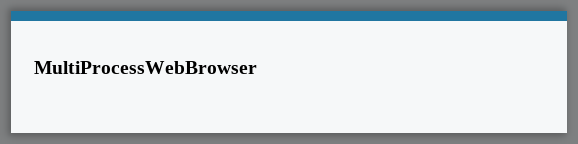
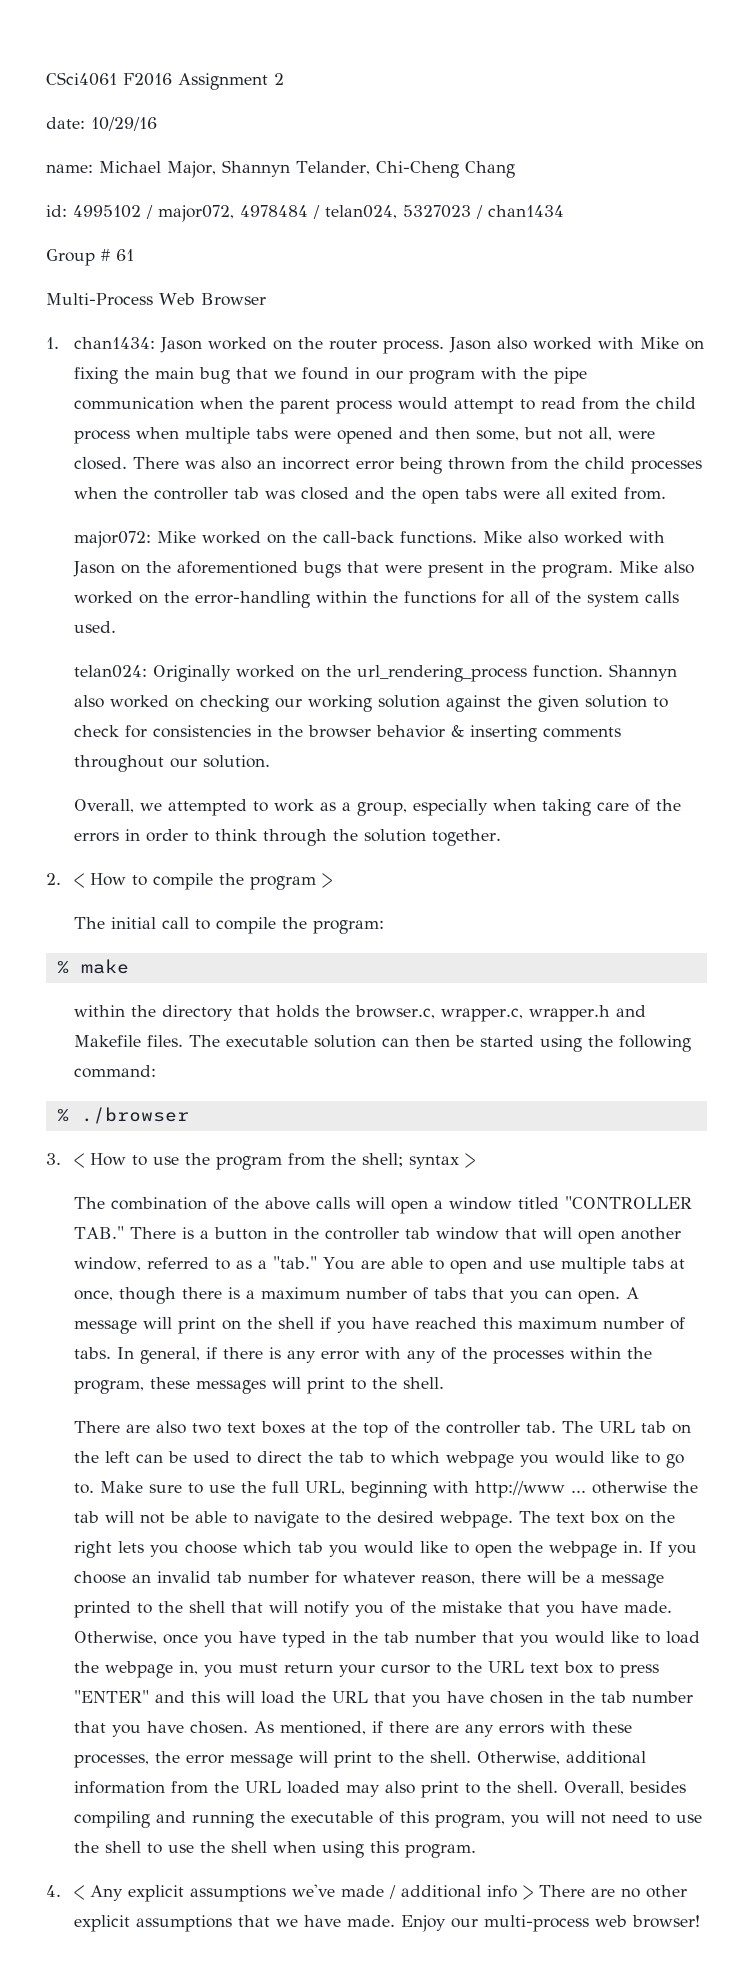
[34,61,257,74] MultiProcessWebBrowser -> [46,72,284,90] [46,117,157,131] [46,160,515,178] [46,205,564,222] [46,249,134,266] [46,293,266,306] [46,337,705,354] [74,367,588,384] [74,397,697,414] [74,427,656,444] [74,457,703,474] [74,487,667,504] [74,531,666,548] [73,561,695,578] [74,591,680,608] [74,621,117,633] [74,664,678,682] [74,695,669,712] [74,725,622,742] [74,755,271,772] [74,799,682,816] [74,829,502,846] [46,873,333,890] [74,917,385,934] [56,959,129,974] [74,1005,647,1022] [74,1035,692,1052] [74,1065,157,1078] [56,1107,189,1124] [46,1153,476,1170] [74,1196,693,1214] [74,1226,682,1244] [74,1256,686,1274] [74,1287,640,1304] [74,1317,686,1334] [74,1347,653,1364] [74,1377,445,1394] [74,1421,692,1438] [74,1451,685,1468] [74,1481,699,1498] [74,1511,676,1528] [74,1541,698,1558] [74,1571,665,1588] [74,1601,673,1618] [74,1631,701,1648] [74,1661,660,1678] [74,1690,694,1707] [74,1721,633,1737] [74,1751,647,1768] [74,1781,687,1798] [74,1811,703,1828] [74,1841,477,1858] [46,1884,688,1902] [74,1915,701,1932] CSci4061 F2016 Assignment 2 // date: 10/29/16 // name: Michael Major, Shannyn Telander, Chi-Cheng Chang // id: 4995102 / major072, 4978484 / telan024, 5327023 / chan1434 // Group # 61 // Multi-Process Web Browser // 1. chan1434: Jason worked on the router process. Jason also worked with Mike on fixing the main bug that we found in our program with the pipe communication when the parent process would attempt to read from the child process when multiple tabs were opened and then some, but not all, were closed. There was also an incorrect error being thrown from the child processes when the controller tab was closed and the open tabs were all exited from. // major072: Mike worked on the call-back functions. Mike also worked with Jason on the aforementioned bugs that were present in the program. Mike also worked on the error-handling within the functions for all of the system calls used. // telan024: Originally worked on the url_rendering_process function. Shannyn also worked on checking our working solution against the given solution to check for consistencies in the browser behavior & inserting comments throughout our solution. // Overall, we attempted to work as a group, especially when taking care of the errors in order to think through the solution together. // 2. < How to compile the program > // The initial call to compile the program: // % make // within the directory that holds the browser.c, wrapper.c, wrapper.h and Makefile files. The executable solution can then be started using the following command: // % ./browser // 3. < How to use the program from the shell; syntax > // The combination of the above calls will open a window titled "CONTROLLER TAB." There is a button in the controller tab window that will open another window, referred to as a "tab." You are able to open and use multiple tabs at once, though there is a maximum number of tabs that you can open. A message will print on the shell if you have reached this maximum number of tabs. In general, if there is any error with any of the processes within the program, these messages will print to the shell. // There are also two text boxes at the top of the controller tab. The URL tab on the left can be used to direct the tab to which webpage you would like to go to. Make sure to use the full URL, beginning with http://www ... otherwise the tab will not be able to navigate to the desired webpage. The text box on the right lets you choose which tab you would like to open the webpage in. If you choose an invalid tab number for whatever reason, there will be a message printed to the shell that will notify you of the mistake that you have made. Otherwise, once you have typed in the tab number that you would like to load the webpage in, you must return your cursor to the URL text box to press "ENTER" and this will load the URL that you have chosen in the tab number that you have chosen. As mentioned, if there are any errors with these processes, the error message will print to the shell. Otherwise, additional information from the URL loaded may also print to the shell. Overall, besides compiling and running the executable of this program, you will not need to use the shell to use the shell when using this program. // 4. < Any explicit assumptions we've made / additional info > There are no other explicit assumptions that we have made. Enjoy our multi-process web browser!

